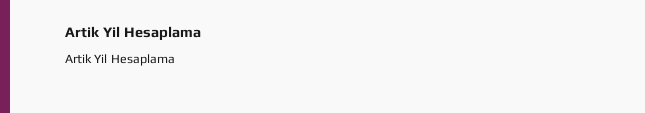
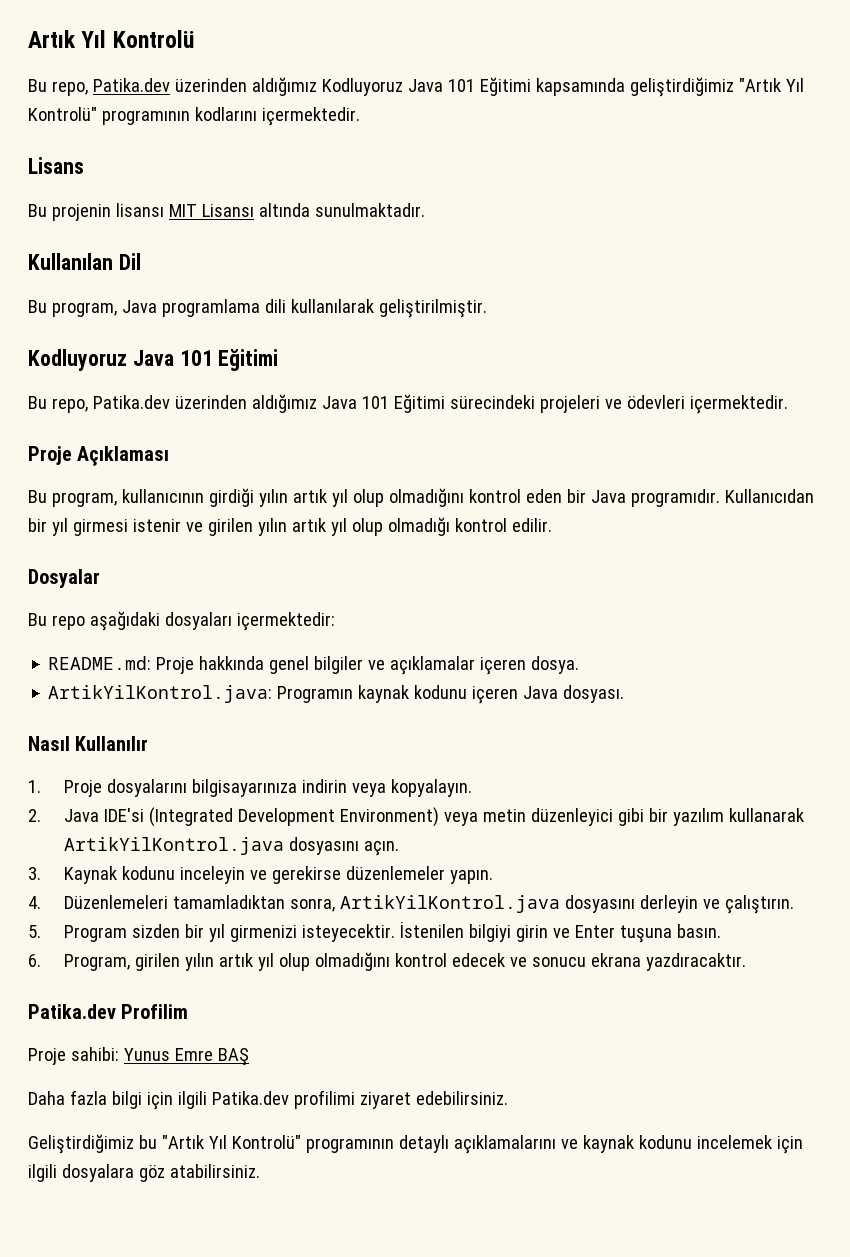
[65,26,201,41] [65,54,175,66] Artik Yil Hesaplama // Artik Yil Hesaplama -> [28,30,194,48] [28,77,804,97] [28,107,360,126] [28,157,84,174] [28,203,425,221] [28,253,141,270] [28,299,487,318] [28,349,279,371] [28,394,788,414] [28,446,170,466] [28,488,814,507] [28,517,552,536] [28,569,100,588] [28,611,335,631] [48,656,580,675] [48,685,625,704] [28,736,149,751] [28,779,473,797] [28,807,805,827] [64,837,400,856] [28,866,494,884] [28,895,795,914] [28,921,722,943] [28,952,747,971] [28,1004,189,1019] [28,1047,249,1066] [28,1090,508,1110] [28,1134,803,1154] [28,1164,260,1182] Artık Yıl Kontrolü // Bu repo, Patika.dev üzerinden aldığımız Kodluyoruz Java 101 Eğitimi kapsamında geliştirdiğimiz "Artık Yıl Kontrolü" programının kodlarını içermektedir. // Lisans // Bu projenin lisansı MIT Lisansı altında sunulmaktadır. // Kullanılan Dil // Bu program, Java programlama dili kullanılarak geliştirilmiştir. // Kodluyoruz Java 101 Eğitimi // Bu repo, Patika.dev üzerinden aldığımız Java 101 Eğitimi sürecindeki projeleri ve ödevleri içermektedir. // Proje Açıklaması // Bu program, kullanıcının girdiği yılın artık yıl olup olmadığını kontrol eden bir Java programıdır. Kullanıcıdan bir yıl girmesi istenir ve girilen yılın artık yıl olup olmadığı kontrol edilir. // Dosyalar // Bu repo aşağıdaki dosyaları içermektedir: // README.md: Proje hakkında genel bilgiler ve açıklamalar içeren dosya. // ArtikYilKontrol.java: Programın kaynak kodunu içeren Java dosyası. // Nasıl Kullanılır // 1. Proje dosyalarını bilgisayarınıza indirin veya kopyalayın. // 2. Java IDE'si (Integrated Development Environment) veya metin düzenleyici gibi bir yazılım kullanarak ArtikYilKontrol.java dosyasını açın. // 3. Kaynak kodunu inceleyin ve gerekirse düzenlemeler yapın. // 4. Düzenlemeleri tamamladıktan sonra, ArtikYilKontrol.java dosyasını derleyin ve çalıştırın. // 5. Program sizden bir yıl girmenizi isteyecektir. İstenilen bilgiyi girin ve Enter tuşuna basın. // 6. Program, girilen yılın artık yıl olup olmadığını kontrol edecek ve sonucu ekrana yazdıracaktır. // Patika.dev Profilim // Proje sahibi: Yunus Emre BAŞ // Daha fazla bilgi için ilgili Patika.dev profilimi ziyaret edebilirsiniz. // Geliştirdiğimiz bu "Artık Yıl Kontrolü" programının detaylı açıklamalarını ve kaynak kodunu incelemek için ilgili dosyalara göz atabilirsiniz.

